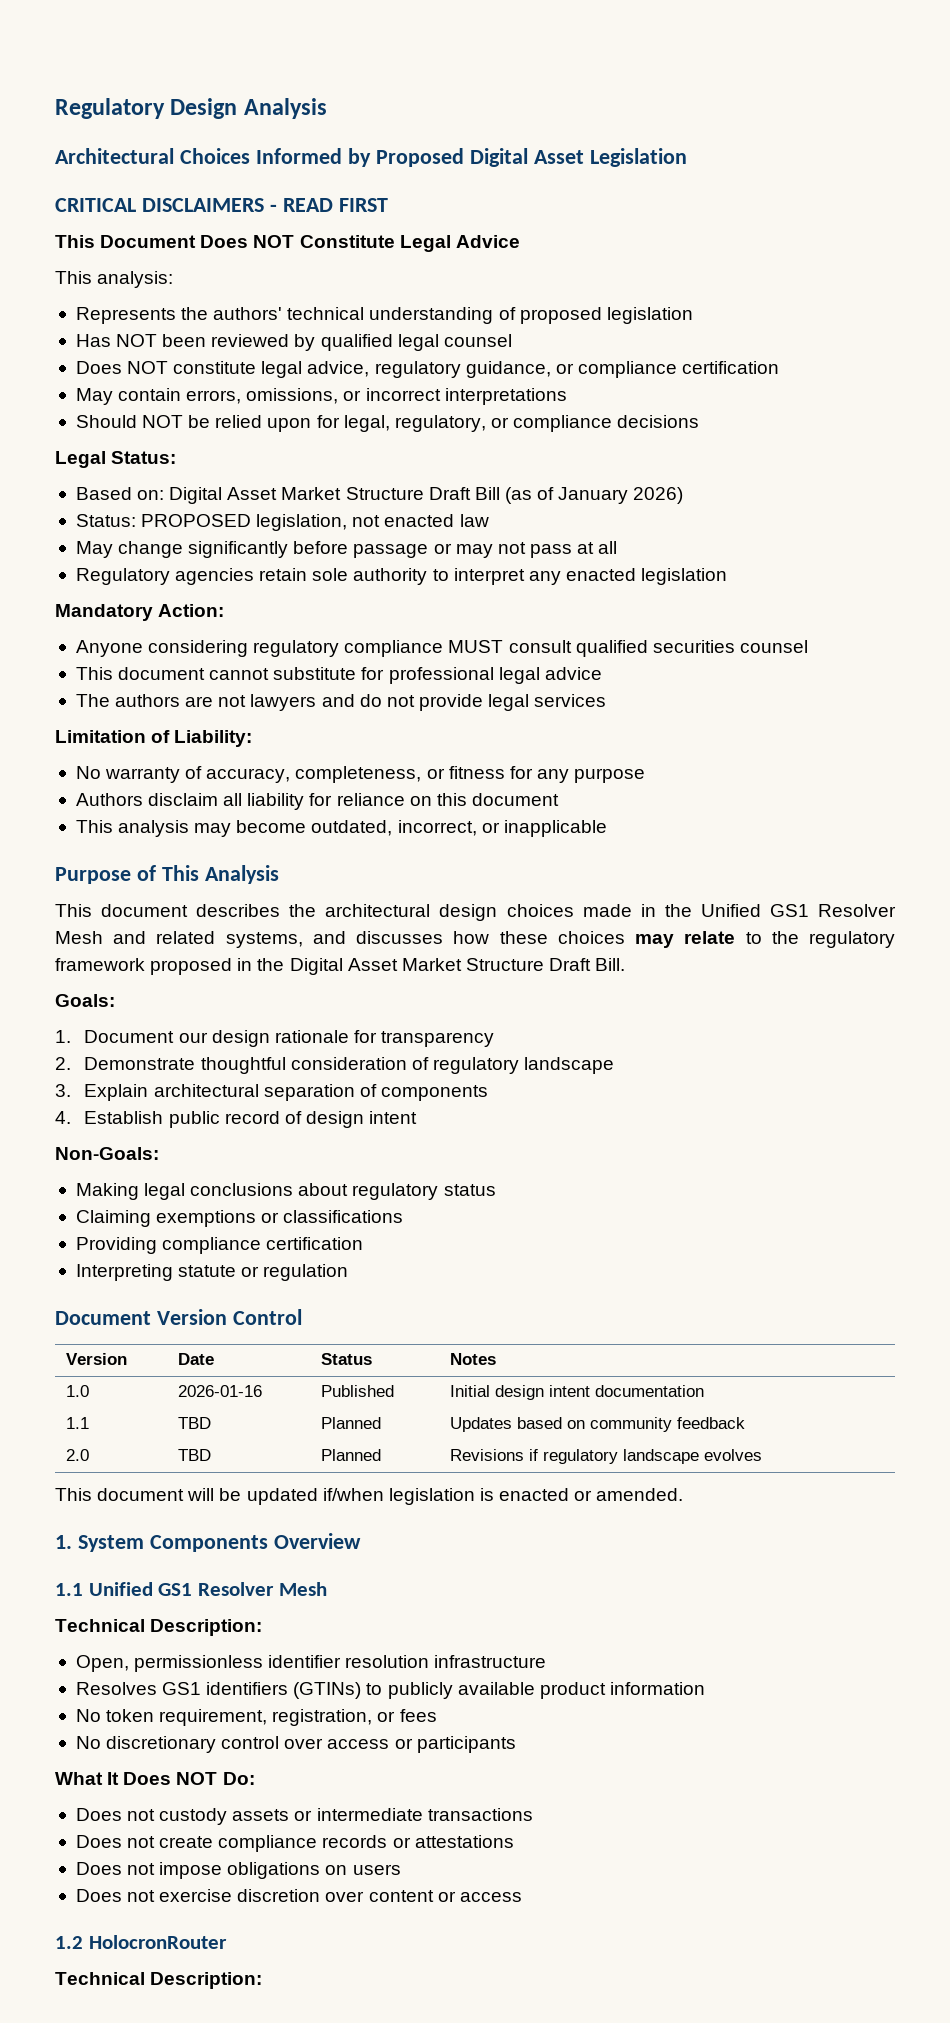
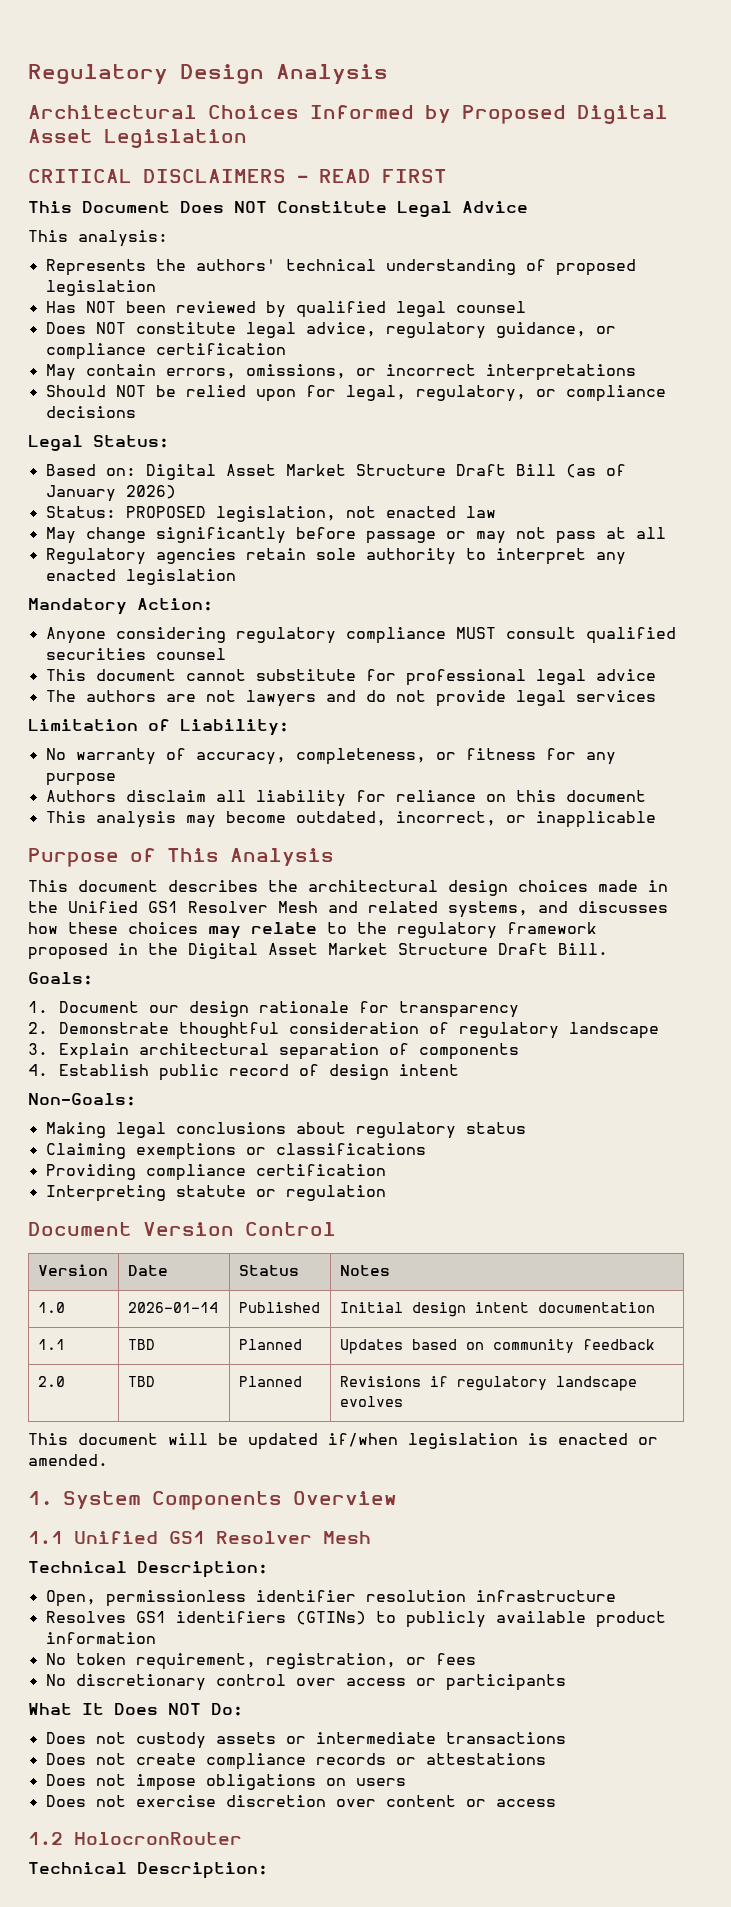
[177,1385,262,1397] 2026-01-16 -> [127,1302,218,1313] 2026-01-14

